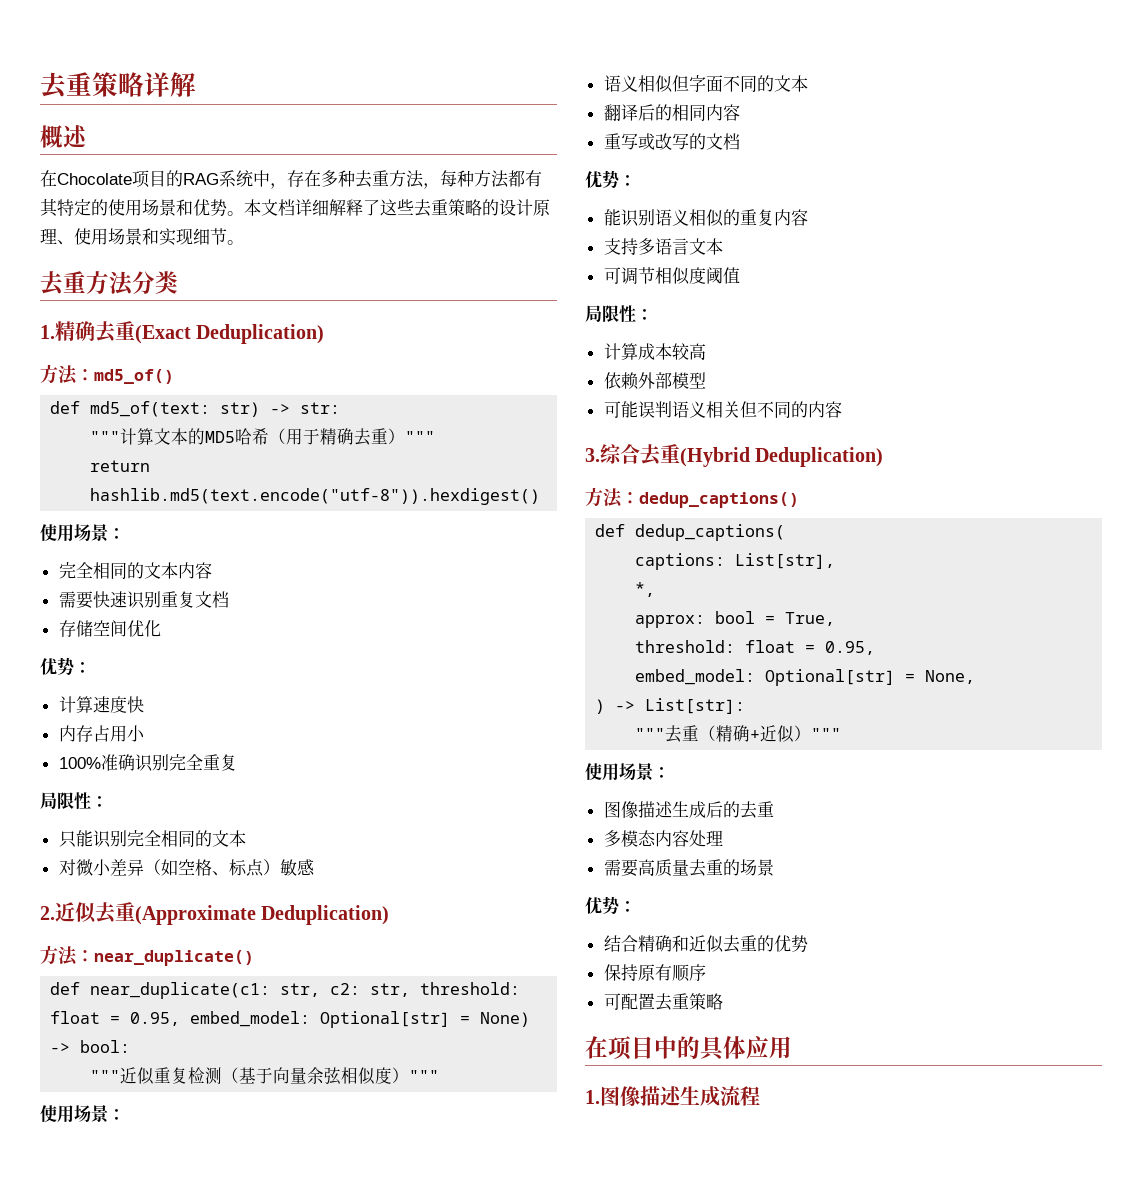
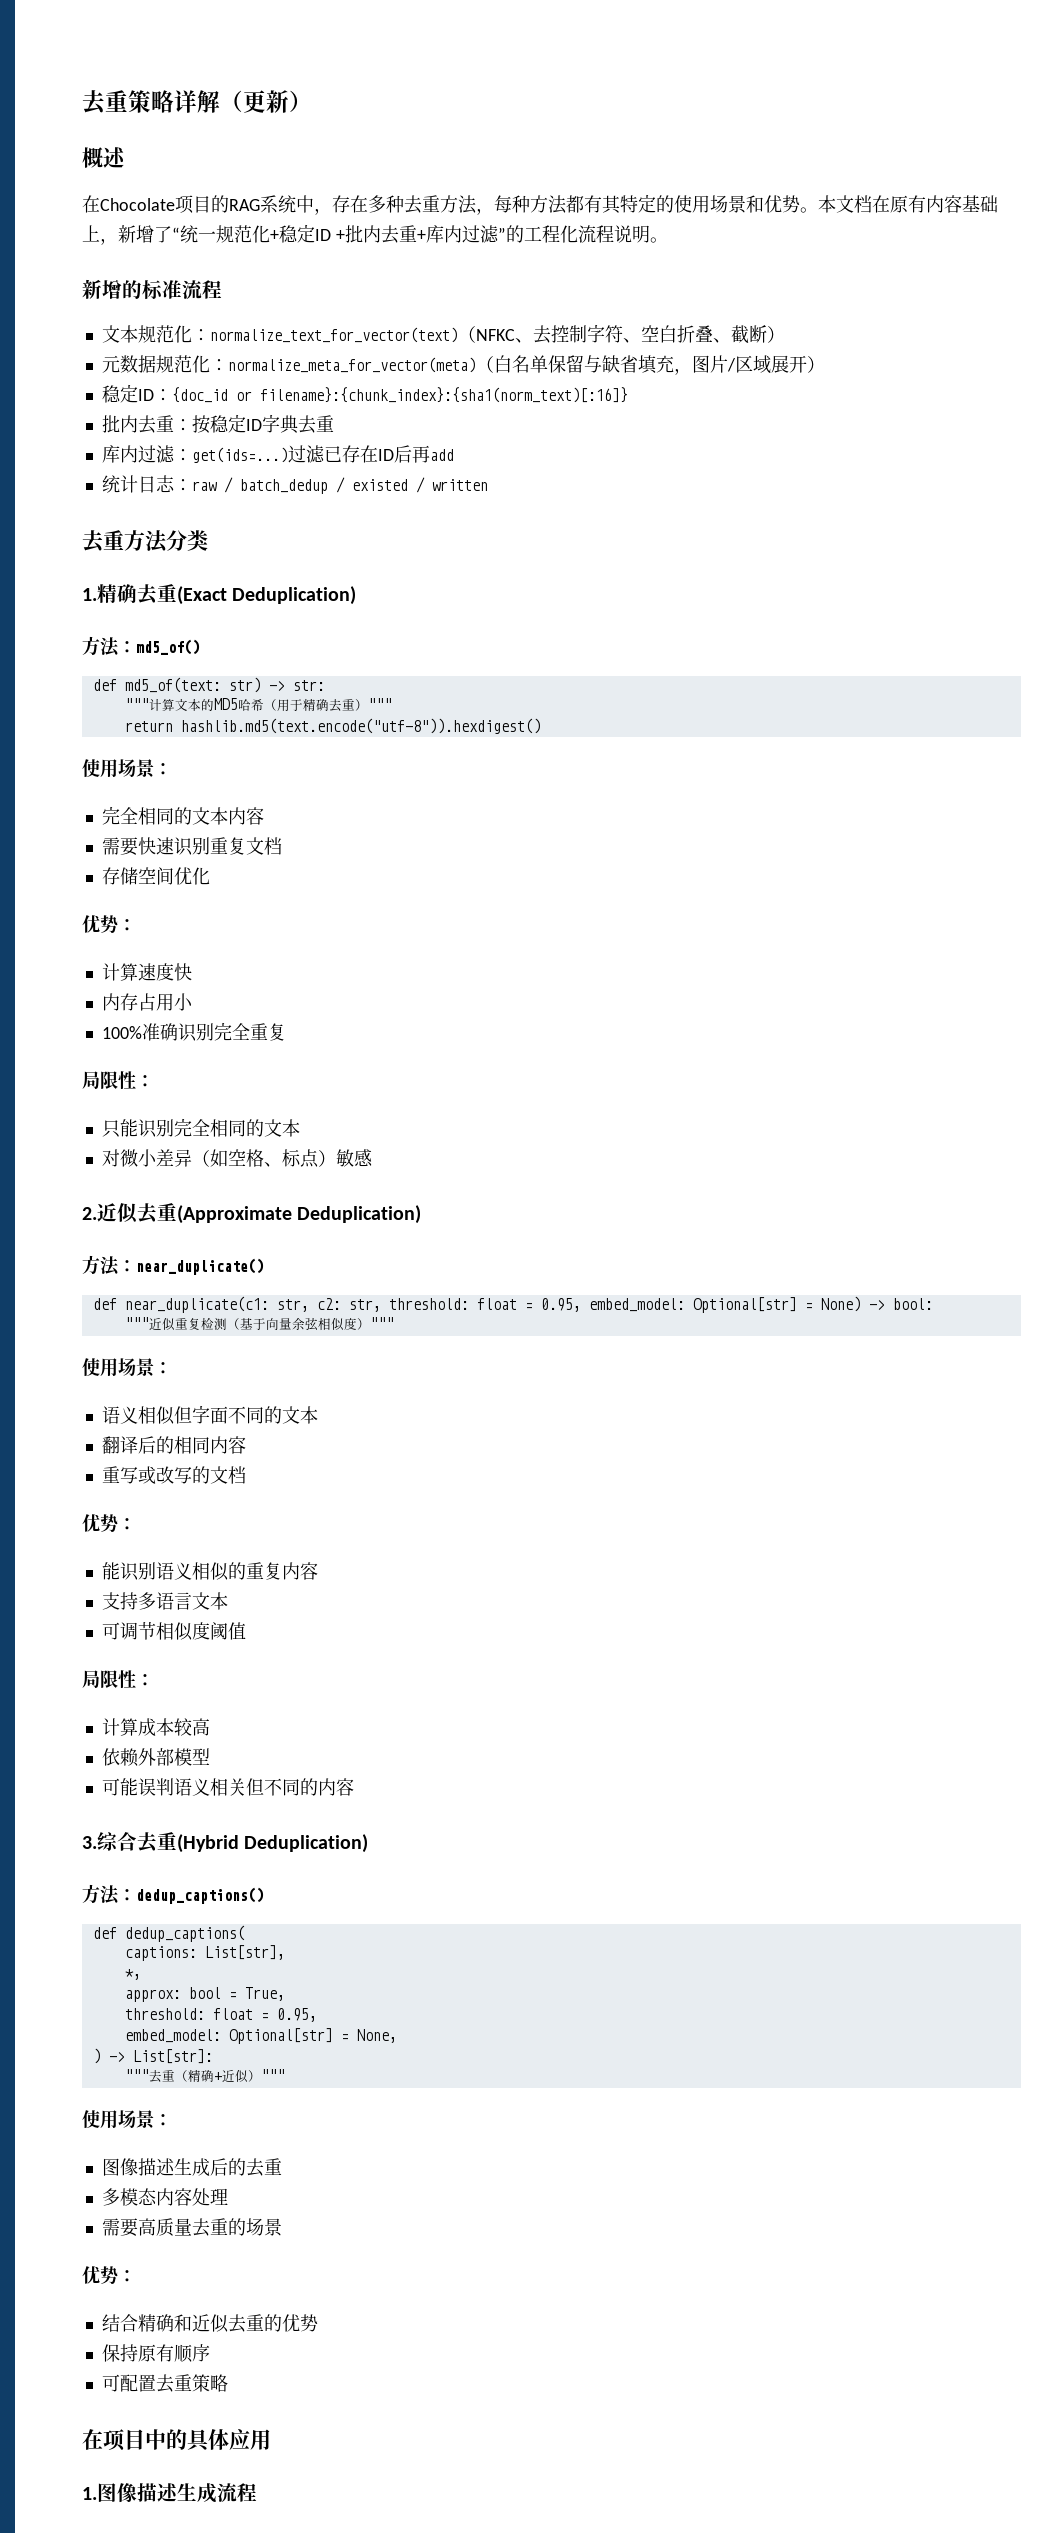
(196, 84) none -> [220,90,312,113] （更新）
[295,199,550,217] [40,228,244,246] 详细解释了这些去重策略的设计原理、使用场景和实现细节。 -> [872,195,998,213] [82,224,668,245] [82,279,222,300] [101,324,785,344] [101,355,825,375] [101,384,628,403] [101,414,334,434] [101,445,454,463] [101,475,488,494] 在原有内容基础上，新增了“统一规范化+稳定ID +批内去重+库内过滤”的工程化流程说明。 // 新增的标准流程 // 文本规范化：normalize_text_for_vector(text)（NFKC、去控制字符、空白折叠、截断） // 元数据规范化：normalize_meta_for_vector(meta)（白名单保留与缺省填充，图片/区域展开） // 稳定ID：{doc_id or filename}:{chunk_index}:{sha1(norm_text)[:16]} // 批内去重：按稳定ID字典去重 // 库内过滤：get(ids=...)过滤已存在ID后再add // 统计日志：raw / batch_dedup / existed / written

